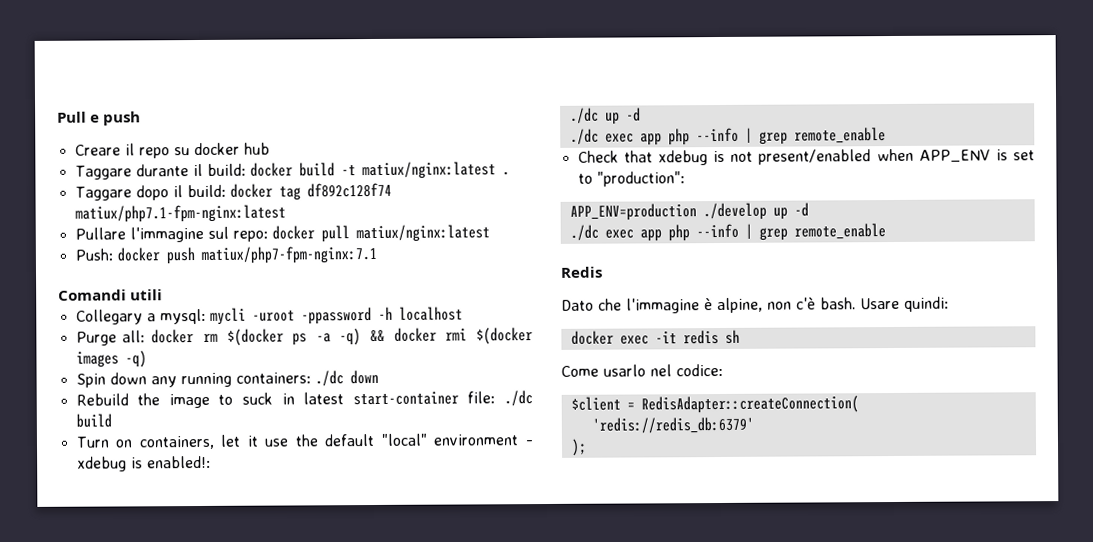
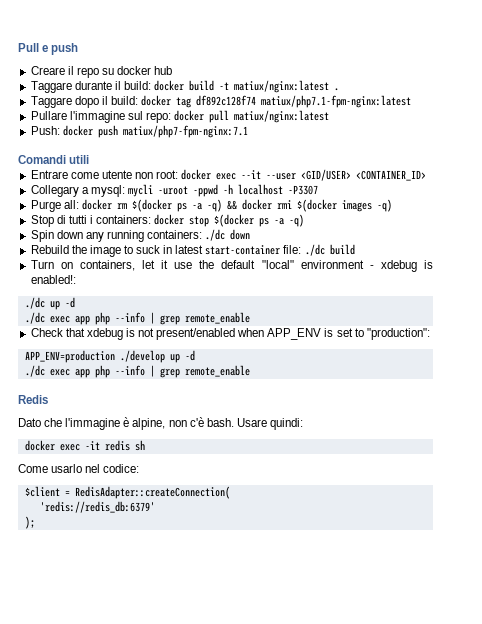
(164, 295) none -> [30,169,427,181] // Entrare come utente non root: docker exec --it --user <GID/USER> <CONTAINER_ID>
[300,307,372,325] -ppassword -> [192,184,218,197] -ppwd
(463, 313) none -> [287,185,318,195] -P3307
(147, 359) none -> [30,214,305,227] // Stop di tutti i containers: docker stop $(docker ps -a -q)

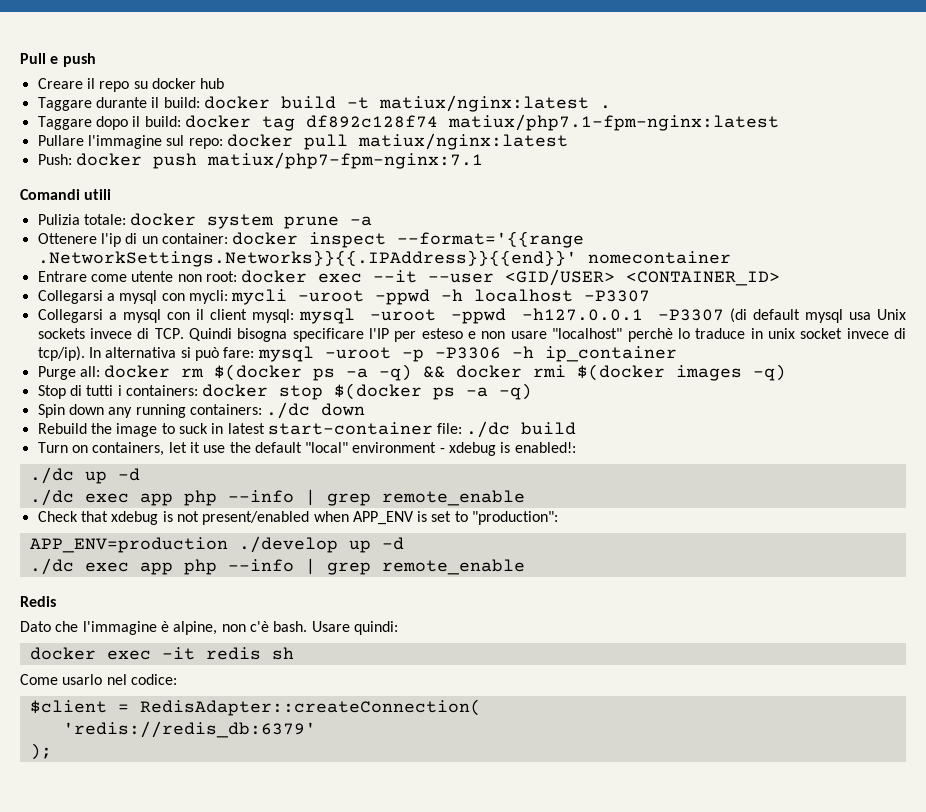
(90, 159) none -> [37,213,373,229] [37,231,585,248] [37,250,731,267] // Pulizia totale: docker system prune -a // Ottenere l'ip di un container: docker inspect --format='{{range .NetworkSettings.Networks}}{{.IPAddress}}{{end}}' nomecontainer
[30,185,125,197] Collegary a mysql: -> [37,290,228,304] Collegarsi a mysql con mycli:
(318, 190) none -> [37,308,906,324] [37,328,906,342] [37,346,677,362] // Collegarsi a mysql con il client mysql: mysql -uroot -ppwd -h127.0.0.1 -P3307 (di default mysql usa Unix sockets invece di TCP. Quindi bisogna specificare l'IP per esteso e non usare "localhost" perchè lo traduce in unix socket invece di tcp/ip). In alternativa si può fare: mysql -uroot -p -P3306 -h ip_container

